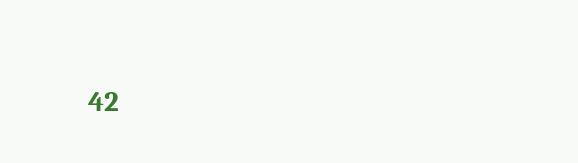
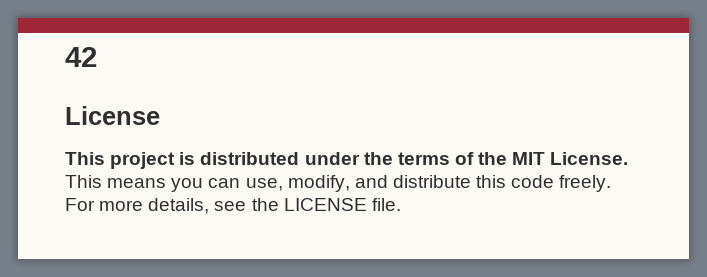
(119, 101) none -> [65,106,160,125] [65,152,629,169] [65,175,612,192] [65,198,401,214] // License // This project is distributed under the terms of the MIT License. This means you can use, modify, and distribute this code freely. For more details, see the LICENSE file.

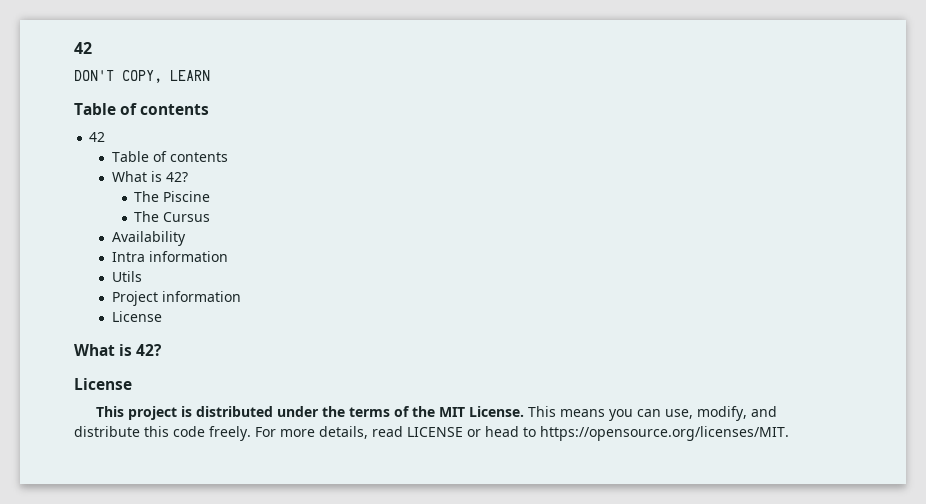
[65,47,97,67] 42 -> [74,42,92,54] [74,70,210,83] [74,103,210,115] [89,132,106,142] [111,151,228,162] [111,171,188,182] [134,191,211,202] [134,211,211,222] [111,231,186,246] [111,251,228,262] [111,271,142,282] [111,291,241,306] [111,311,162,322] [74,344,163,356] 42 // DON'T COPY, LEARN // Table of contents // 42 // Table of contents // What is 42? // The Piscine // The Cursus // Availability // Intra information // Utils // Project information // License // What is 42?
[214,198,401,211] see the LICENSE file. -> [372,426,789,441] read LICENSE or head to https://opensource.org/licenses/MIT.

